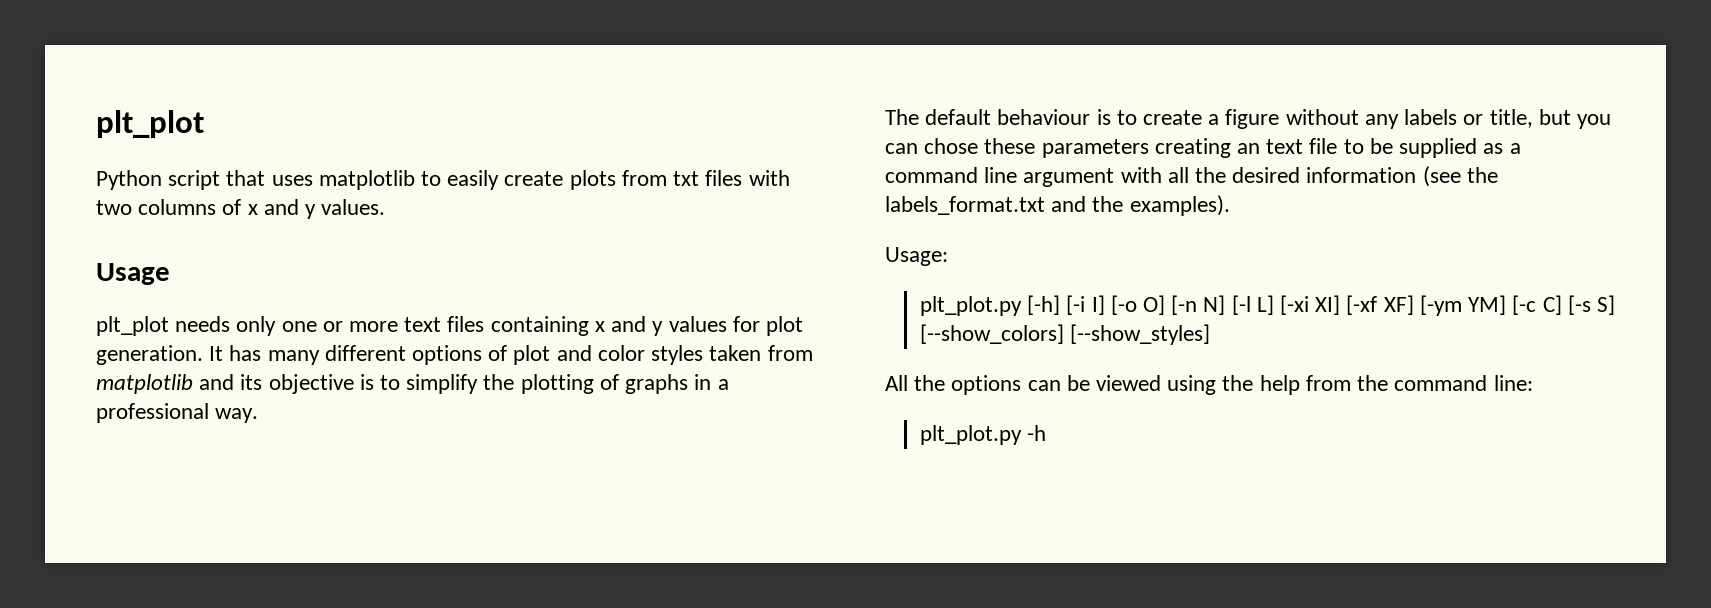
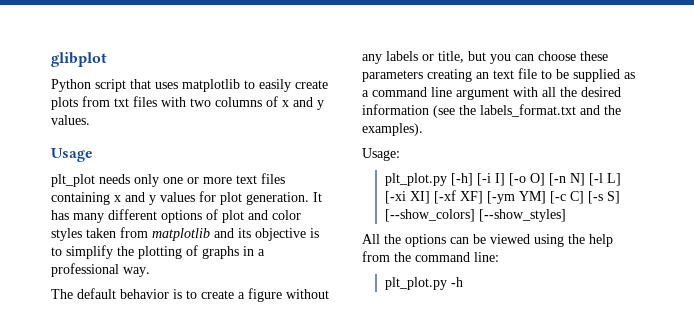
[96,110,204,138] plt_plot -> [51,52,107,67] glibplot
[997,109,1091,125] behaviour -> [120,289,169,299] behavior
[924,138,979,154] chose -> [538,51,576,61] choose

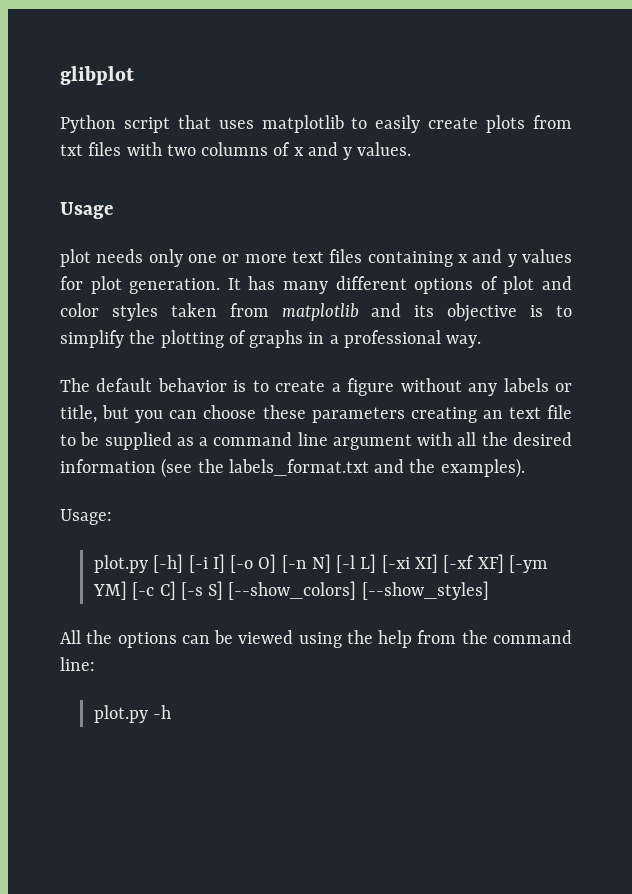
[51,174,95,187] plt_plot -> [60,249,91,267] plot
[384,173,447,186] plt_plot.py -> [94,555,149,573] plot.py
[384,277,447,290] plt_plot.py -> [94,705,149,723] plot.py

